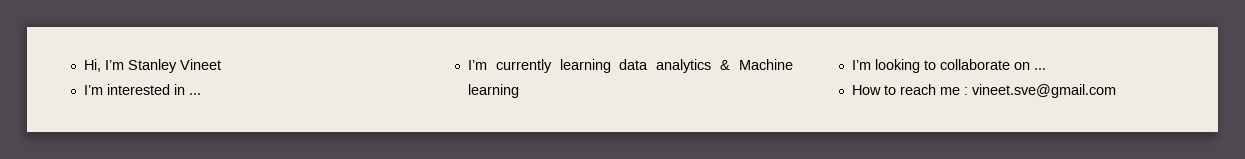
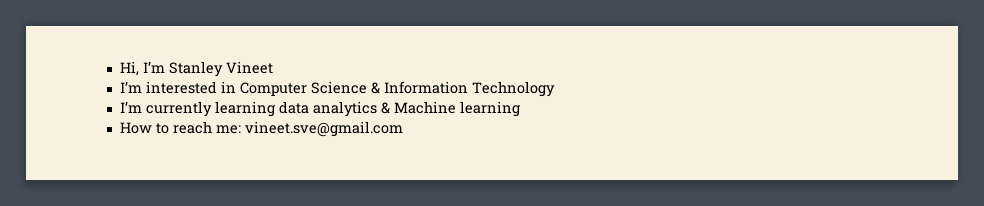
[188,93,201,95] ... -> [239,81,555,97] Computer Science & Information Technology
[851,59,1046,73] // I’m looking to collaborate on ... -> (520, 109) none
[939,87,968,95] me : -> [215,125,241,134] me:

